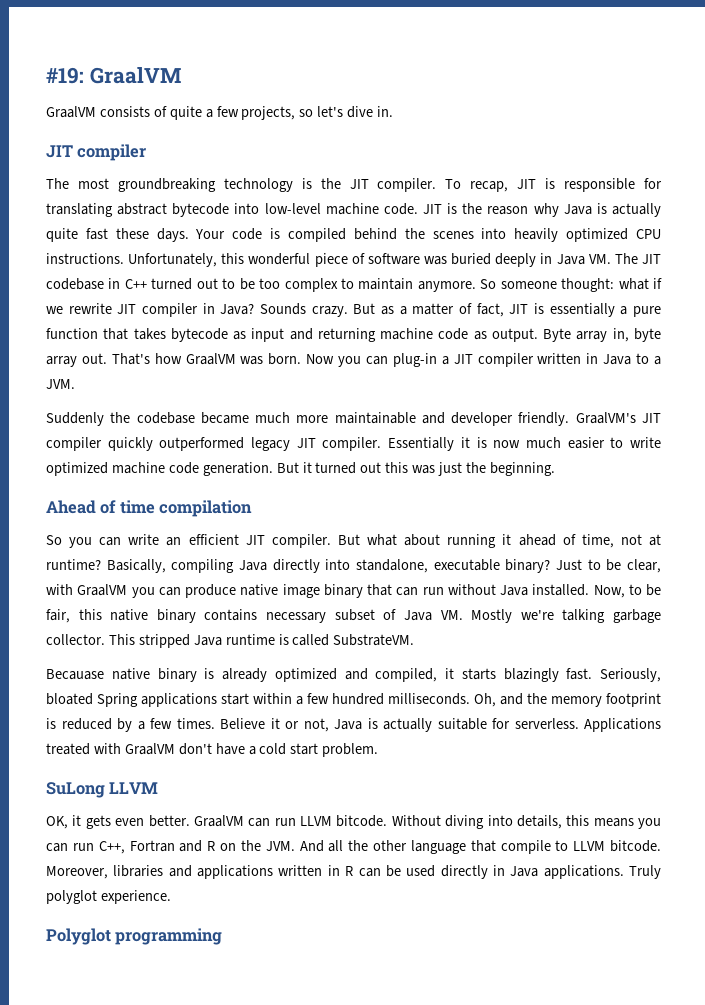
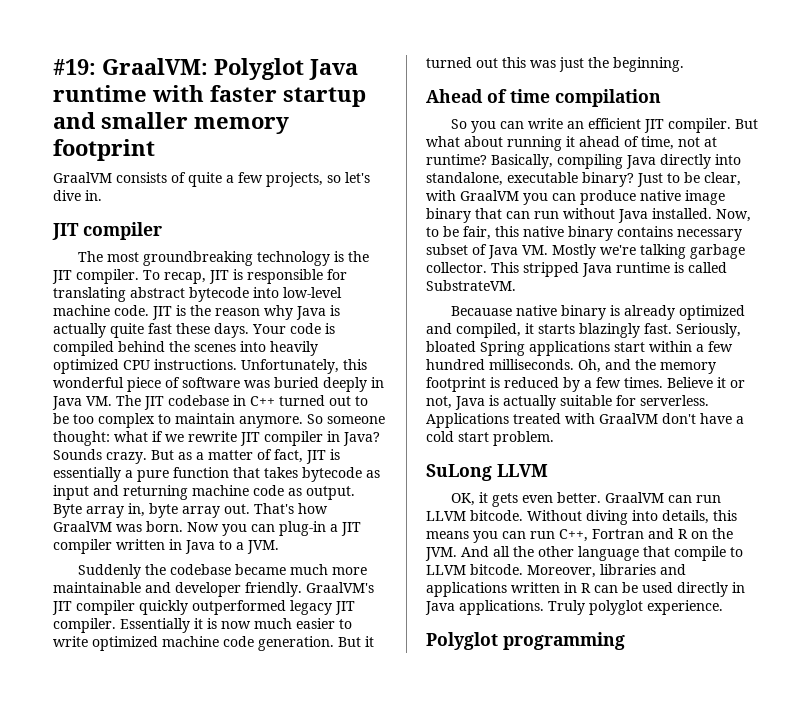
[89,67,181,84] GraalVM -> [102,58,358,80] [53,85,366,107] [53,112,289,134] [53,139,155,161] GraalVM: Polyglot Java runtime with faster startup and smaller memory footprint

